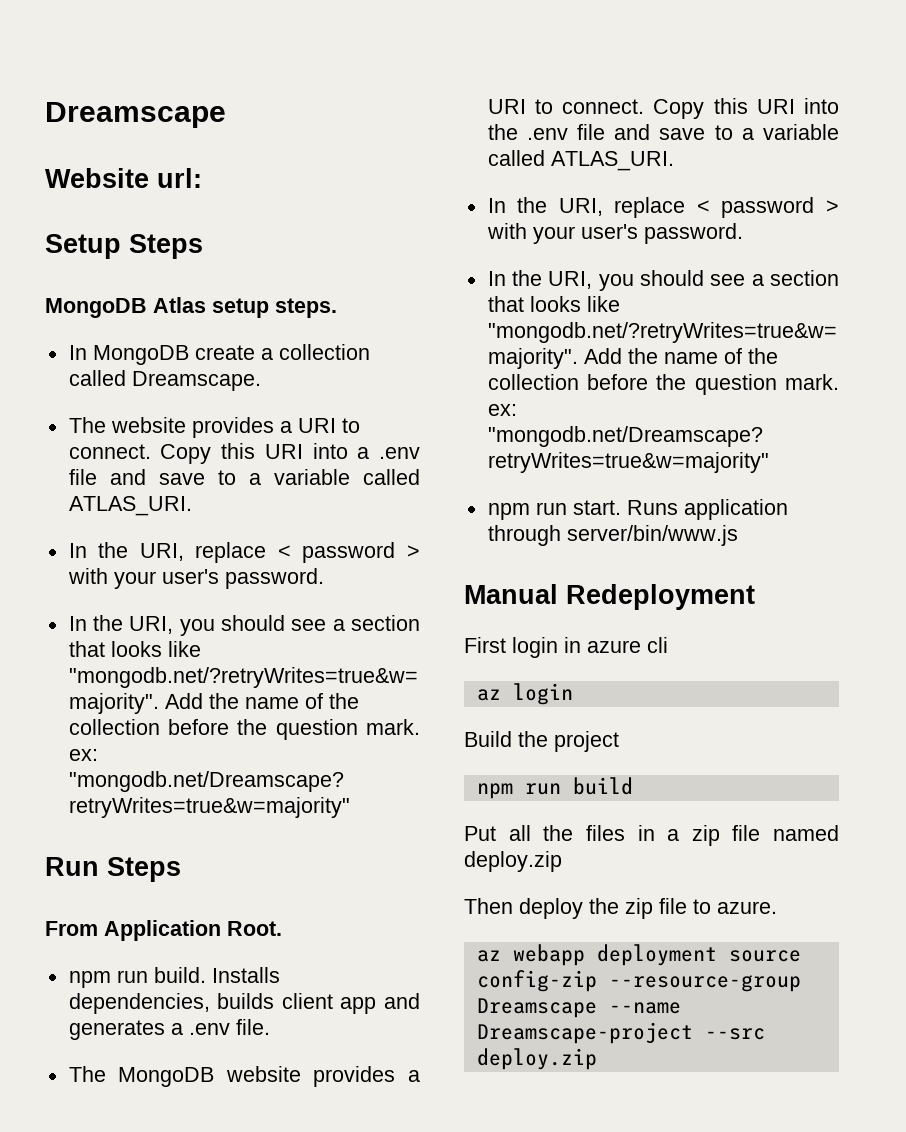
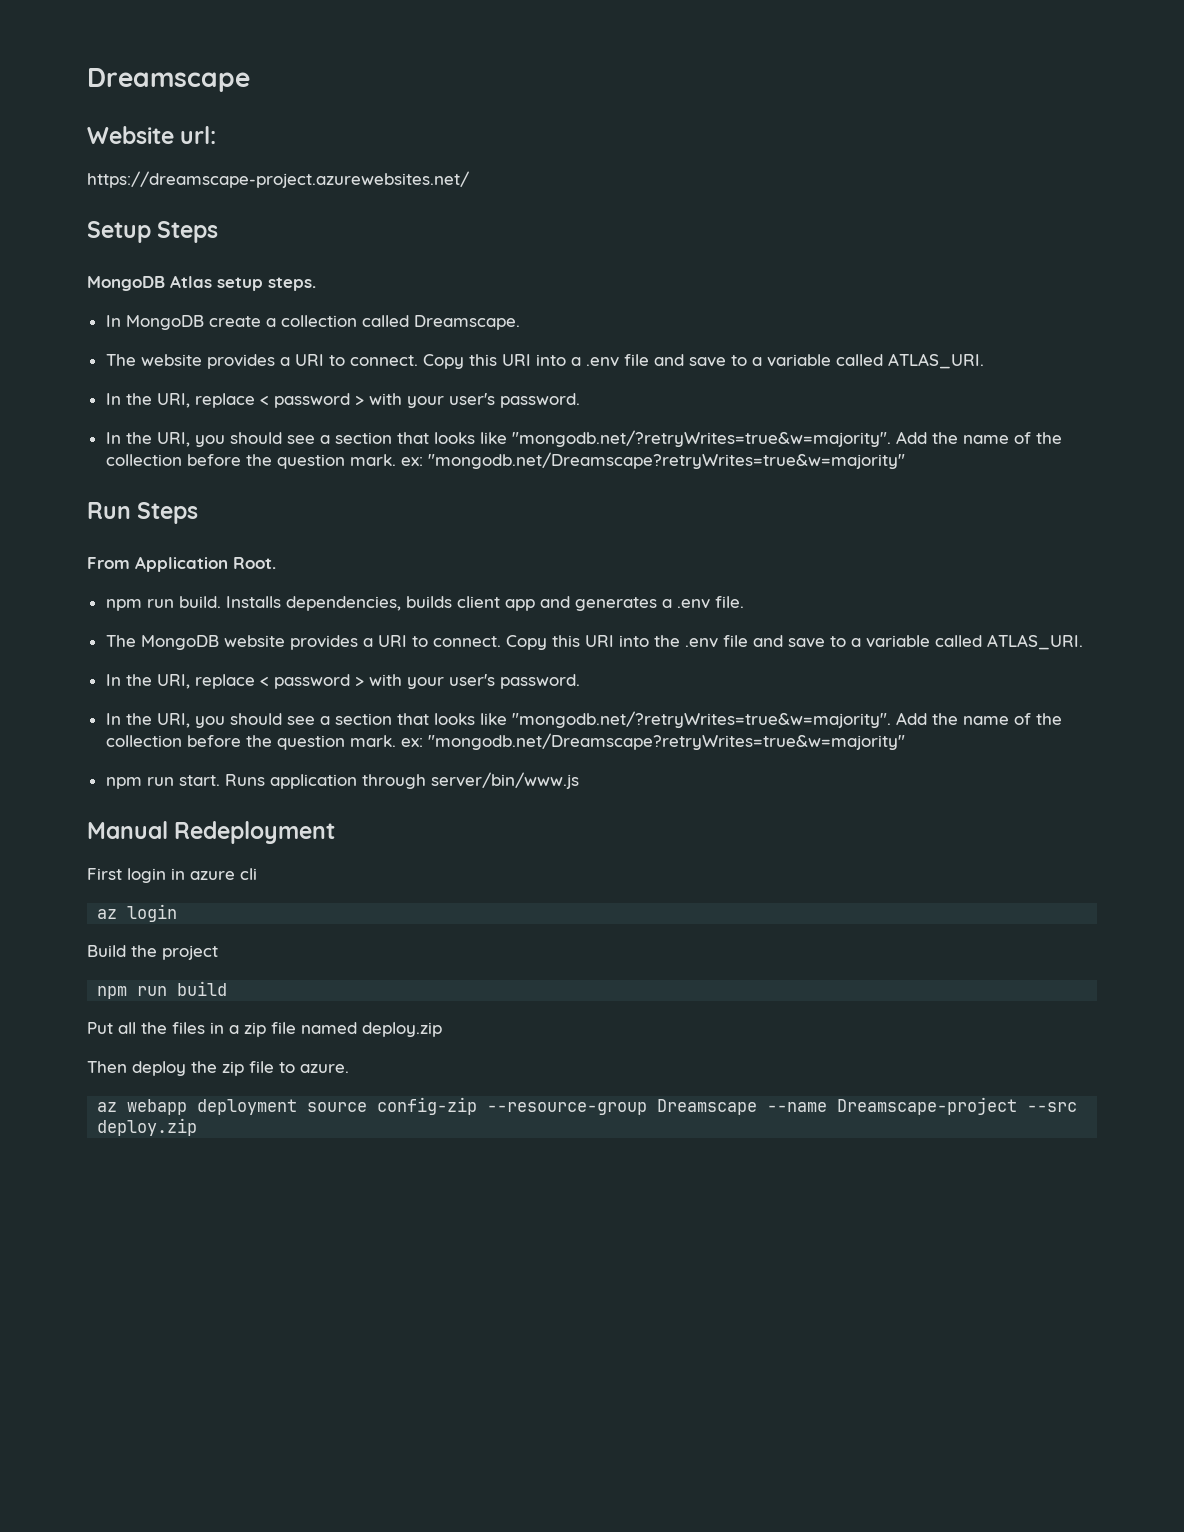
(202, 178) none -> [87,171,469,188] // https://dreamscape-project.azurewebsites.net/

